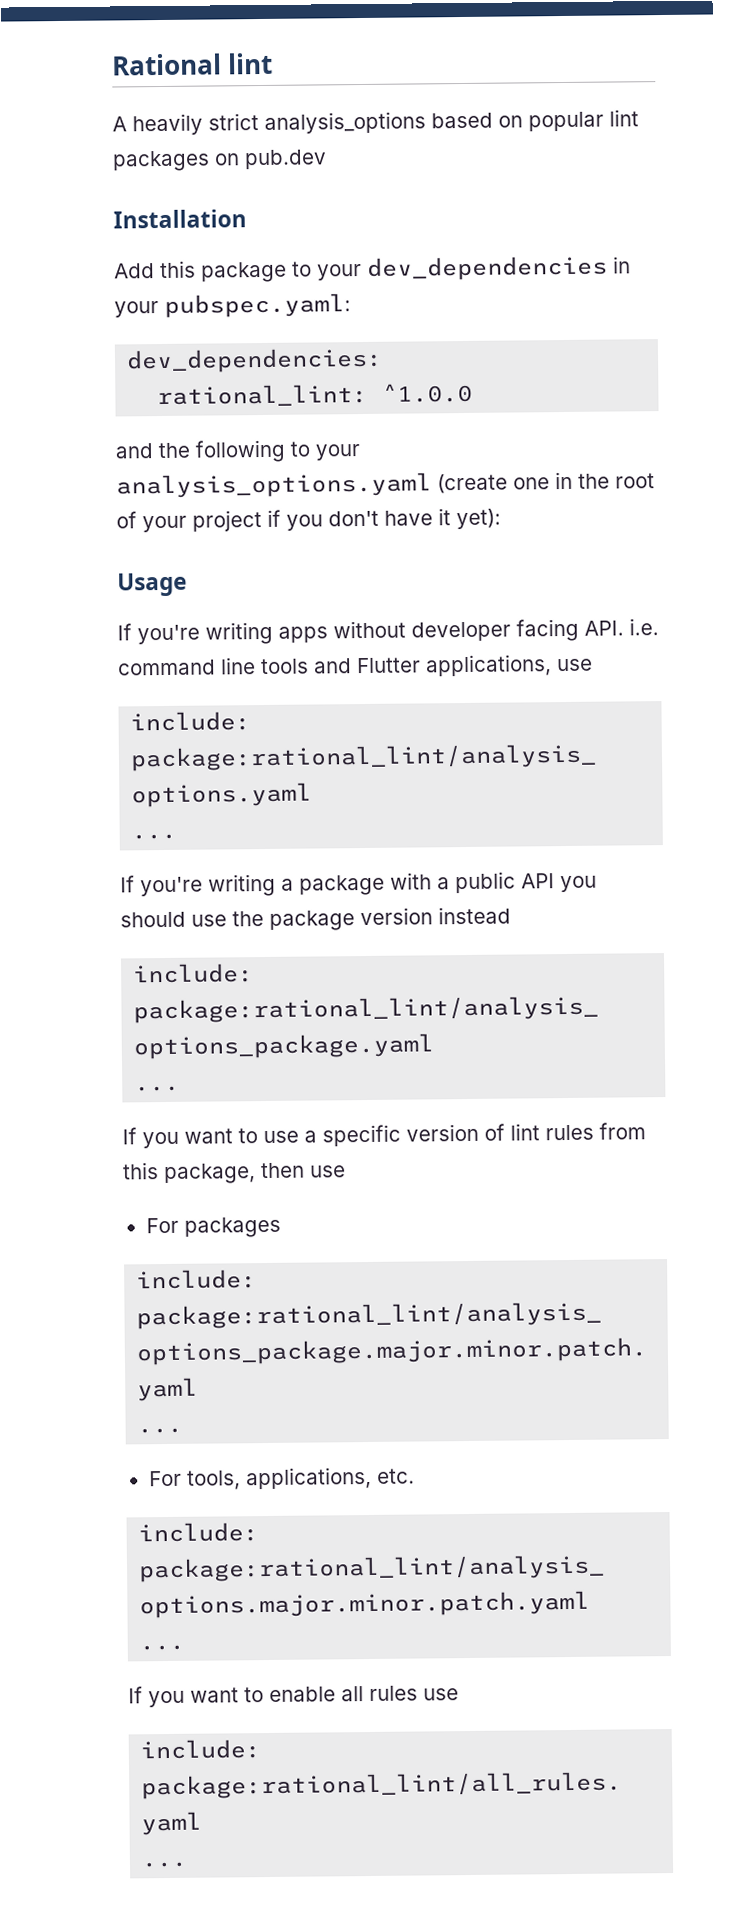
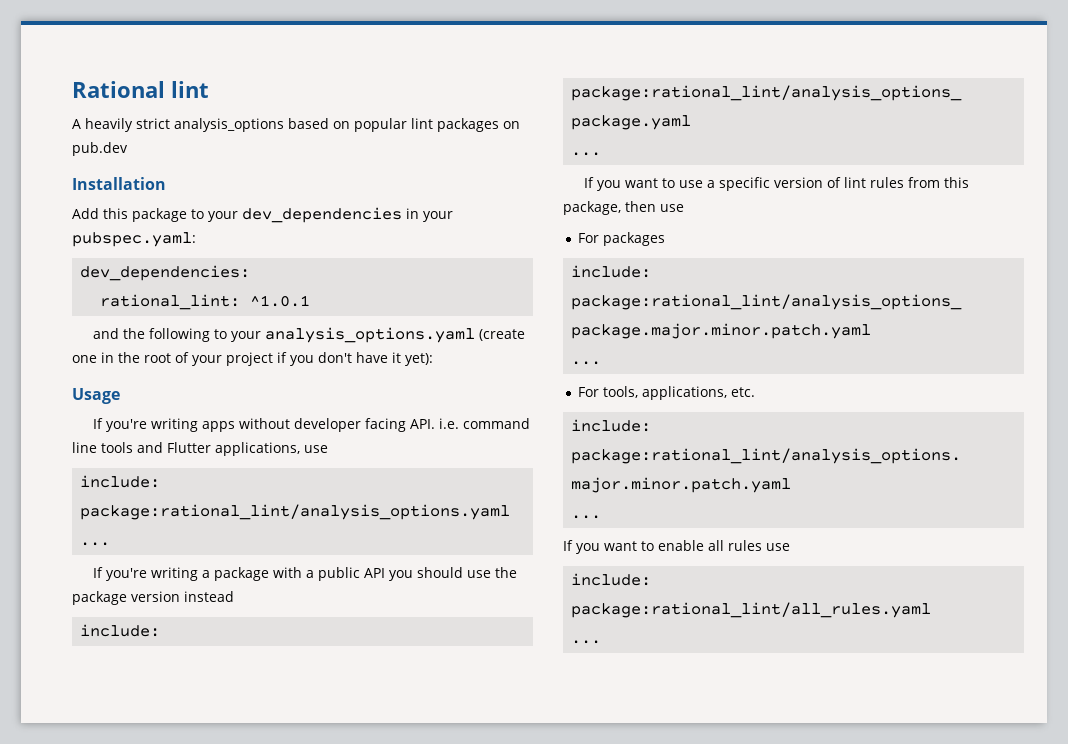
[382,382,474,403] ^1.0.0 -> [250,295,311,307] ^1.0.1

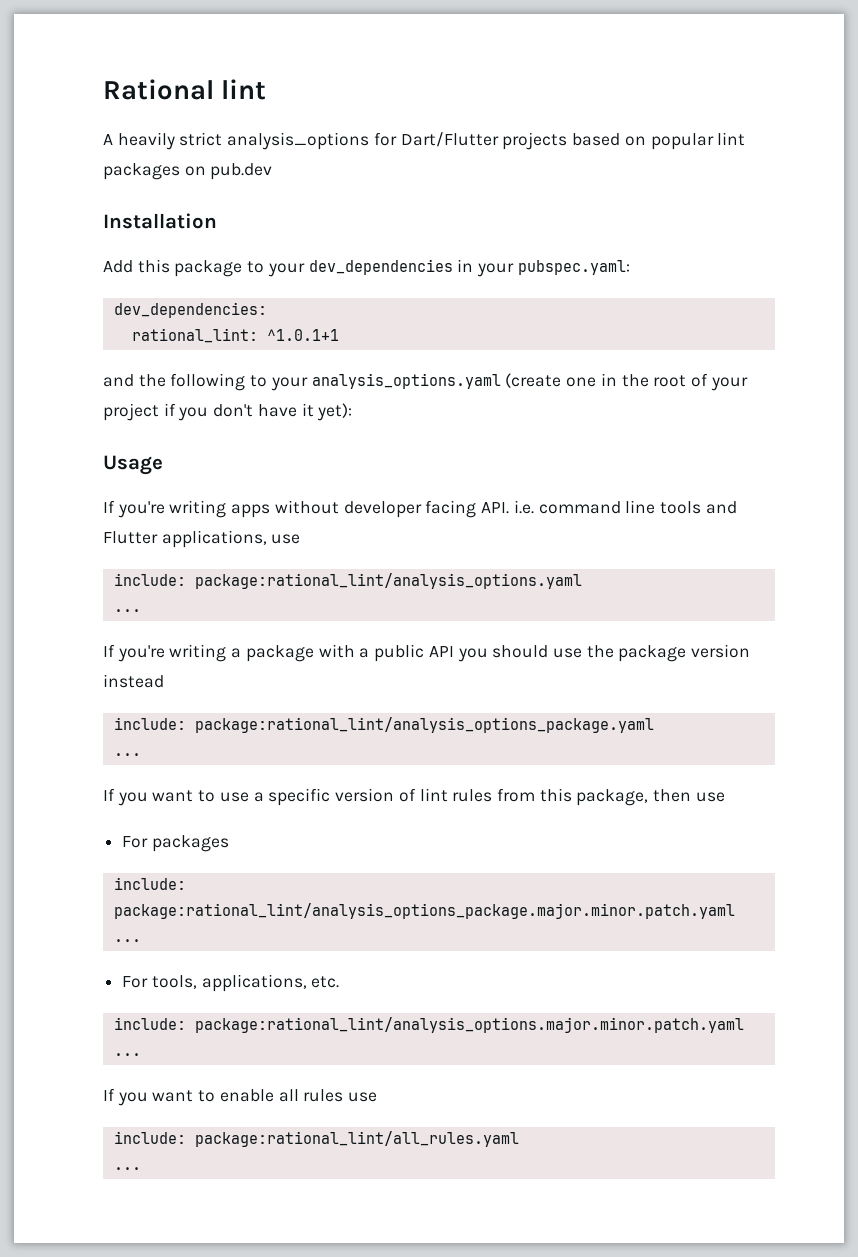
(284, 125) none -> [373,132,568,150] for Dart/Flutter projects
[250,295,311,307] ^1.0.1 -> [266,329,339,341] ^1.0.1+1

